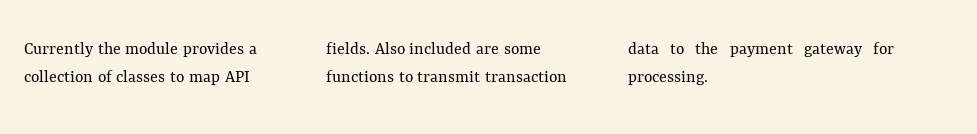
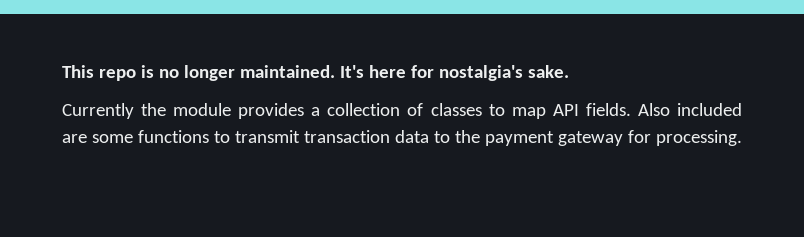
(24, 49) none -> [62,65,569,81] This repo is no longer maintained. It's here for nostalgia's sake. //

